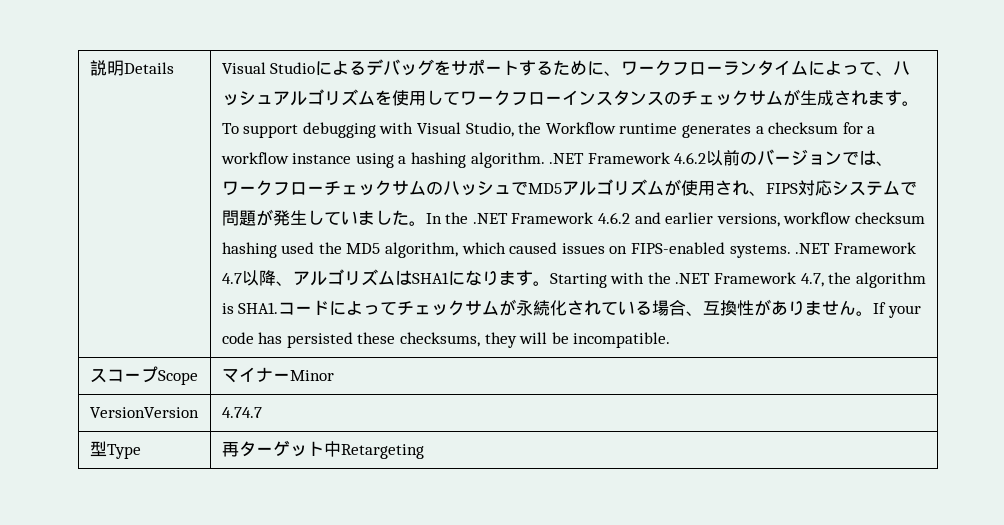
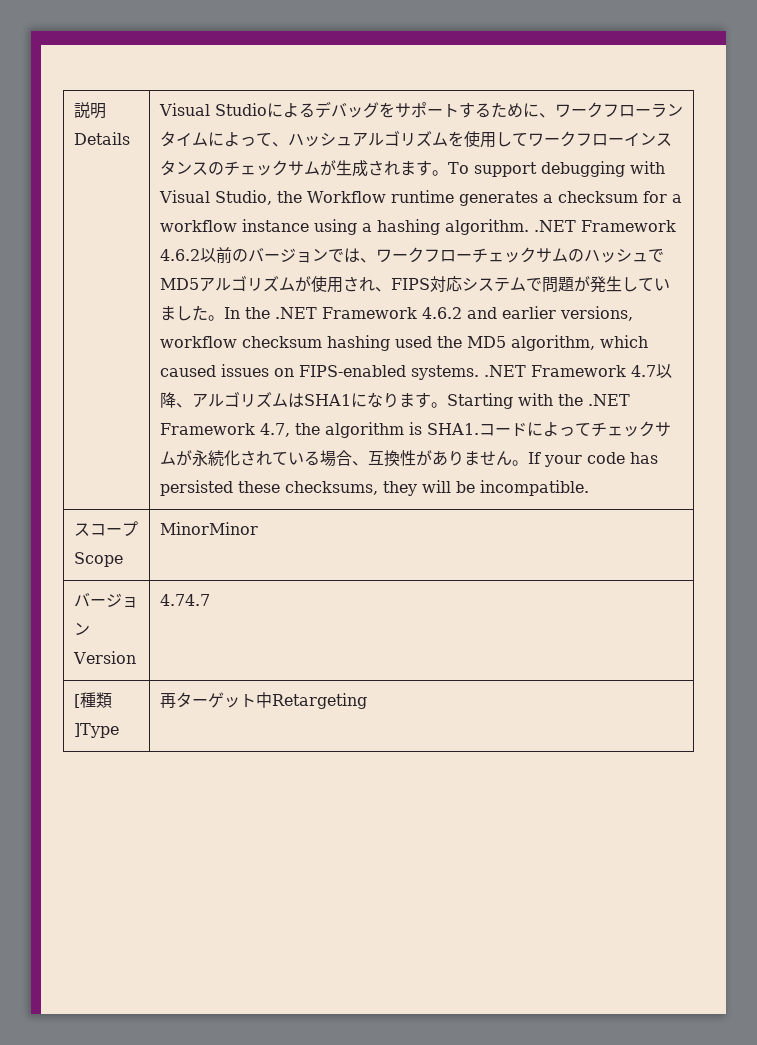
[221,367,334,383] [89,407,199,418] [221,407,262,418] [89,441,141,459] マイナーMinor // VersionVersion | 4.74.7 // 型Type -> [159,522,258,535] [73,593,138,608] [73,623,90,636] [72,651,136,664] [159,594,210,606] [73,692,112,708] [73,723,119,738] MinorMinor // バージョンVersion | 4.74.7 // [種類]Type

